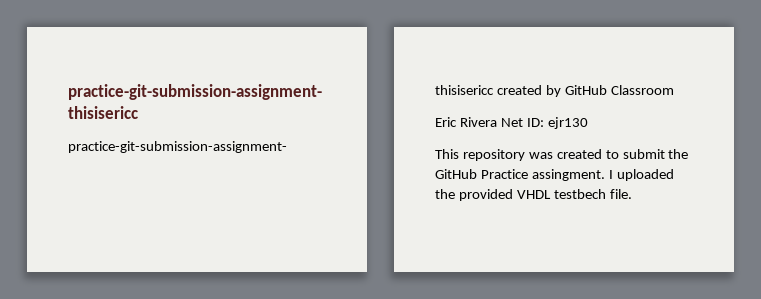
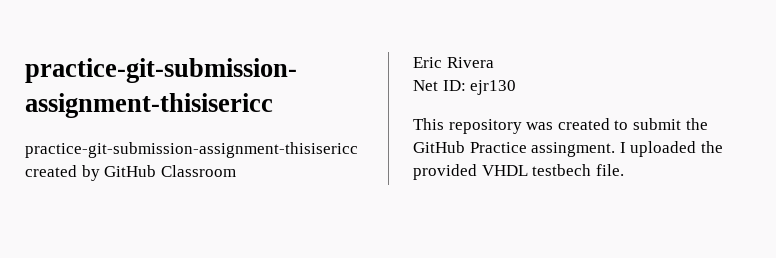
(497, 122) none -> (494, 62) //

